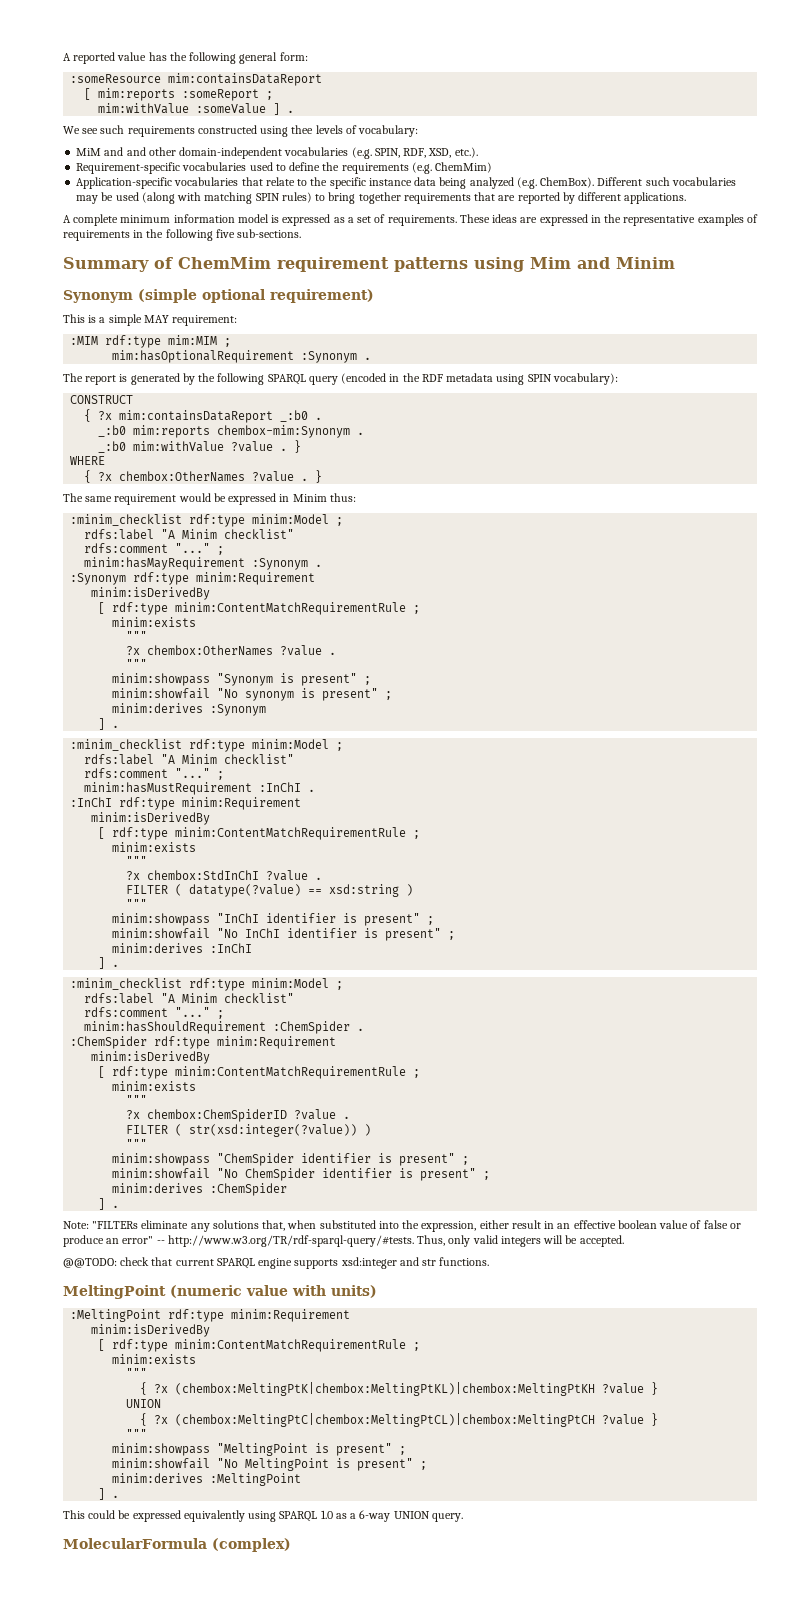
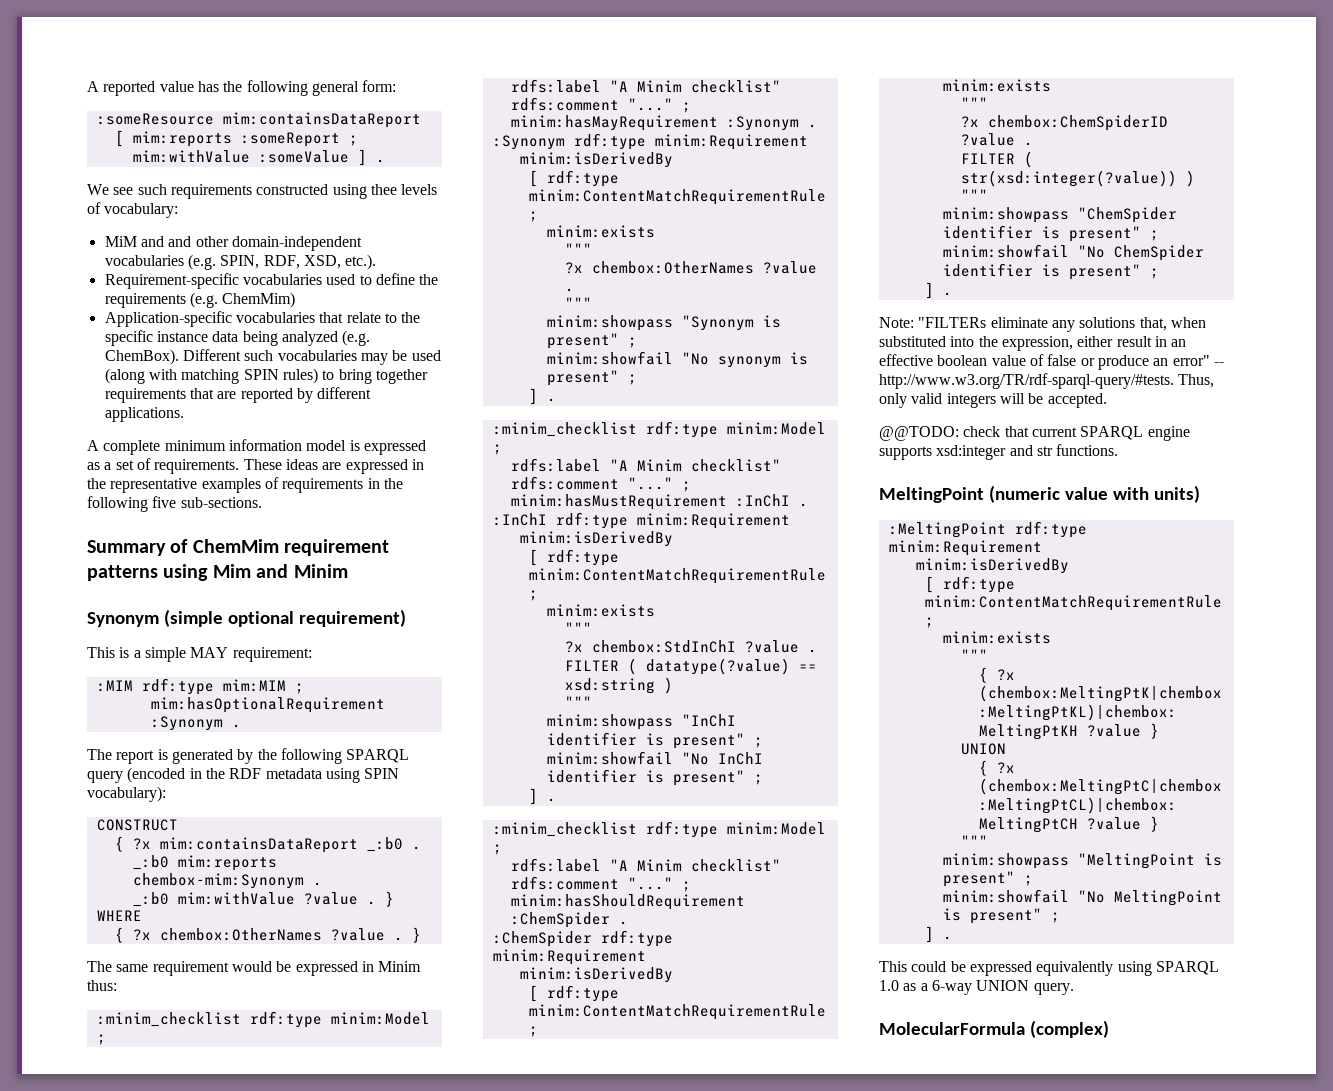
[112,703,267,716] // minim:derives :Synonym -> (637, 379) none
[112,943,253,953] // minim:derives :InChI -> (763, 779) none
[112,1183,288,1196] // minim:derives :ChemSpider -> (1159, 273) none
[112,1473,302,1486] // minim:derives :MeltingPoint -> (1060, 917) none

